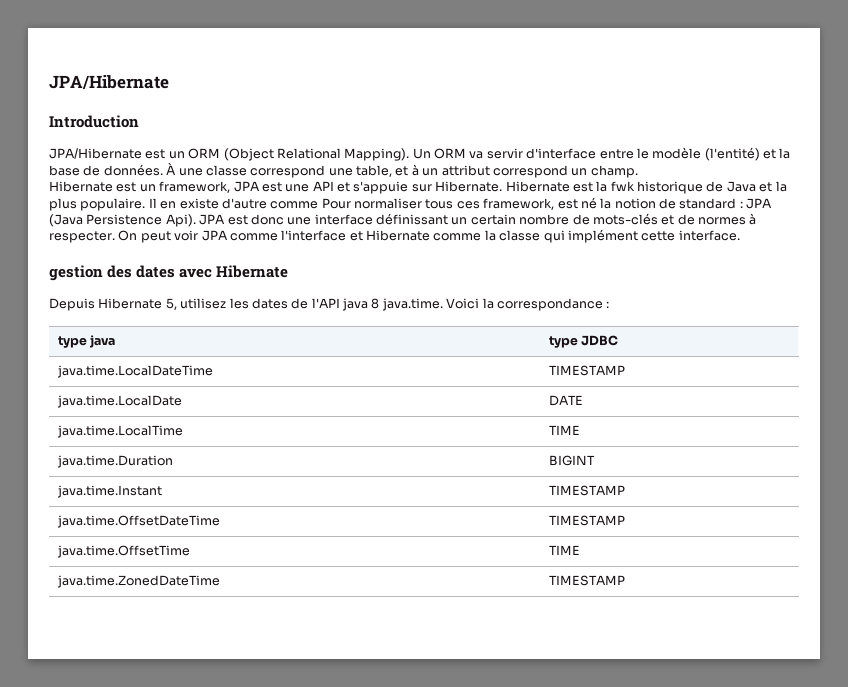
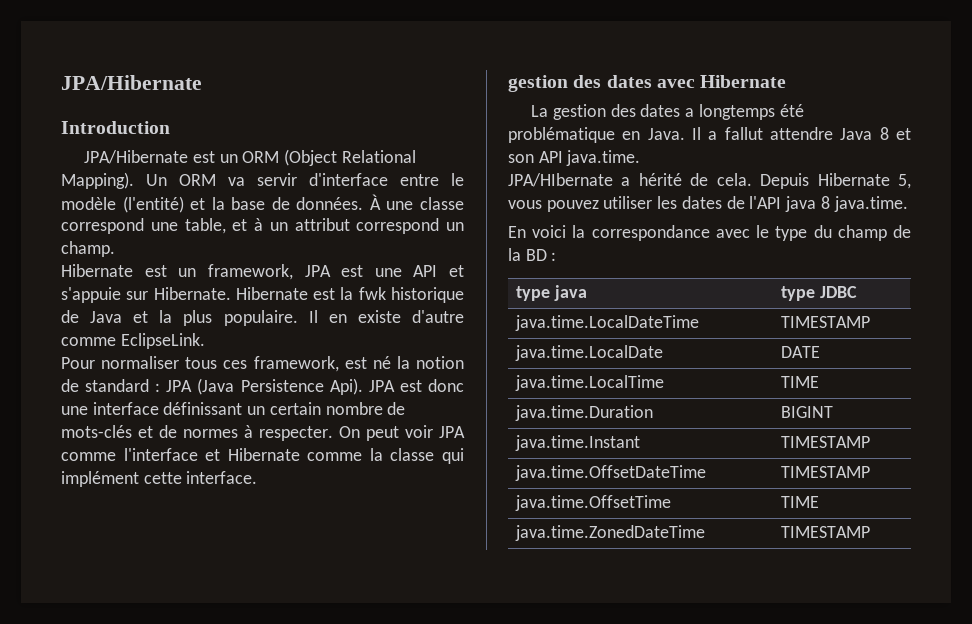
(319, 205) none -> [120,333,205,349] EclipseLink. //
[49,298,227,311] Depuis Hibernate 5, utilisez -> [531,104,804,120] [508,127,911,143] [508,150,641,166] [508,173,911,189] [508,196,653,212] La gestion des dates a longtemps été problématique en Java. Il a fallut attendre Java 8 et son API java.time. // JPA/HIbernate a hérité de cela. Depuis Hibernate 5, vous pouvez utiliser
[446,298,603,311] Voici la correspondance -> [508,225,911,241] [508,248,547,261] // En voici la correspondance avec le type du champ de la BD

